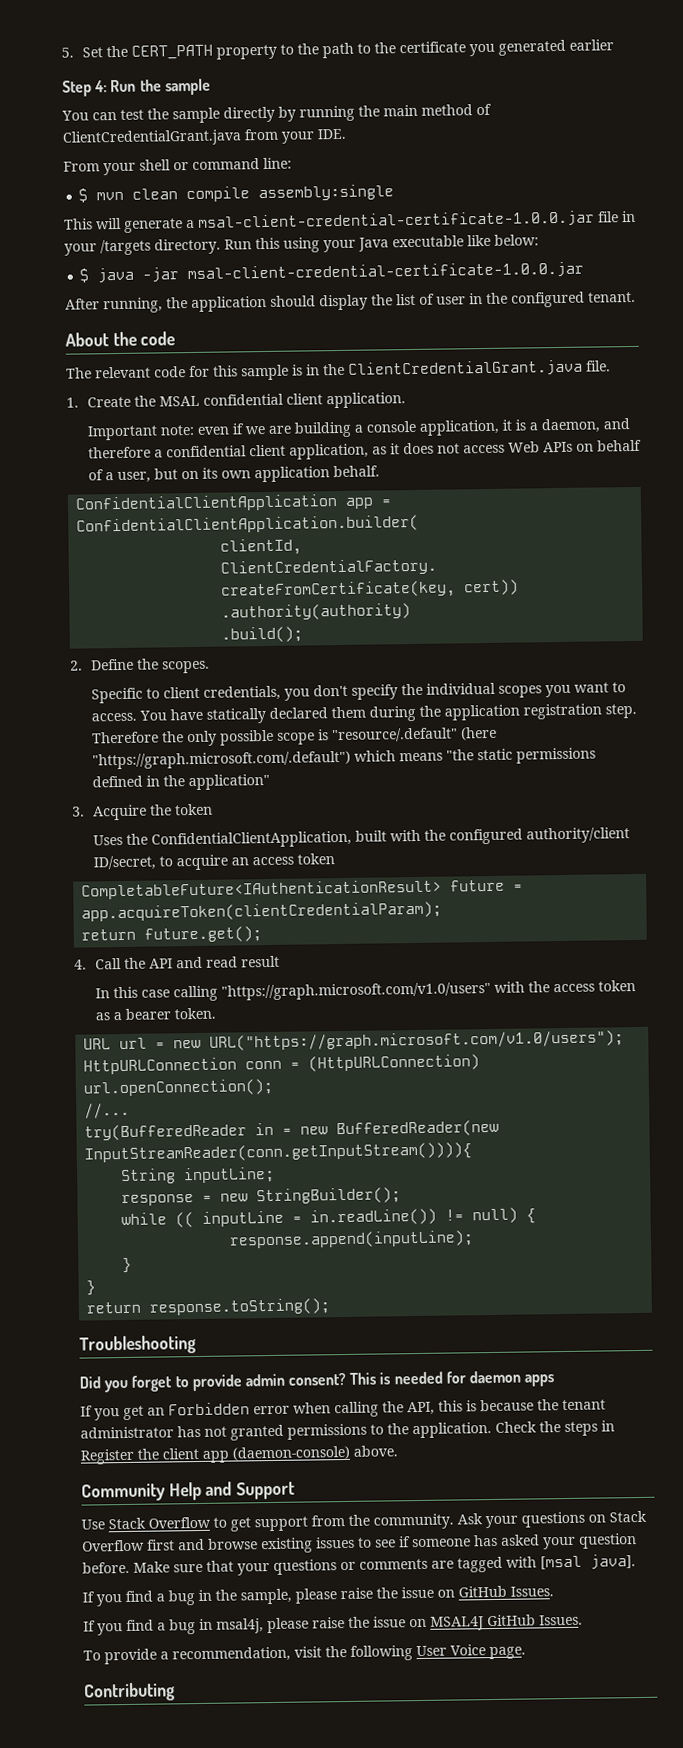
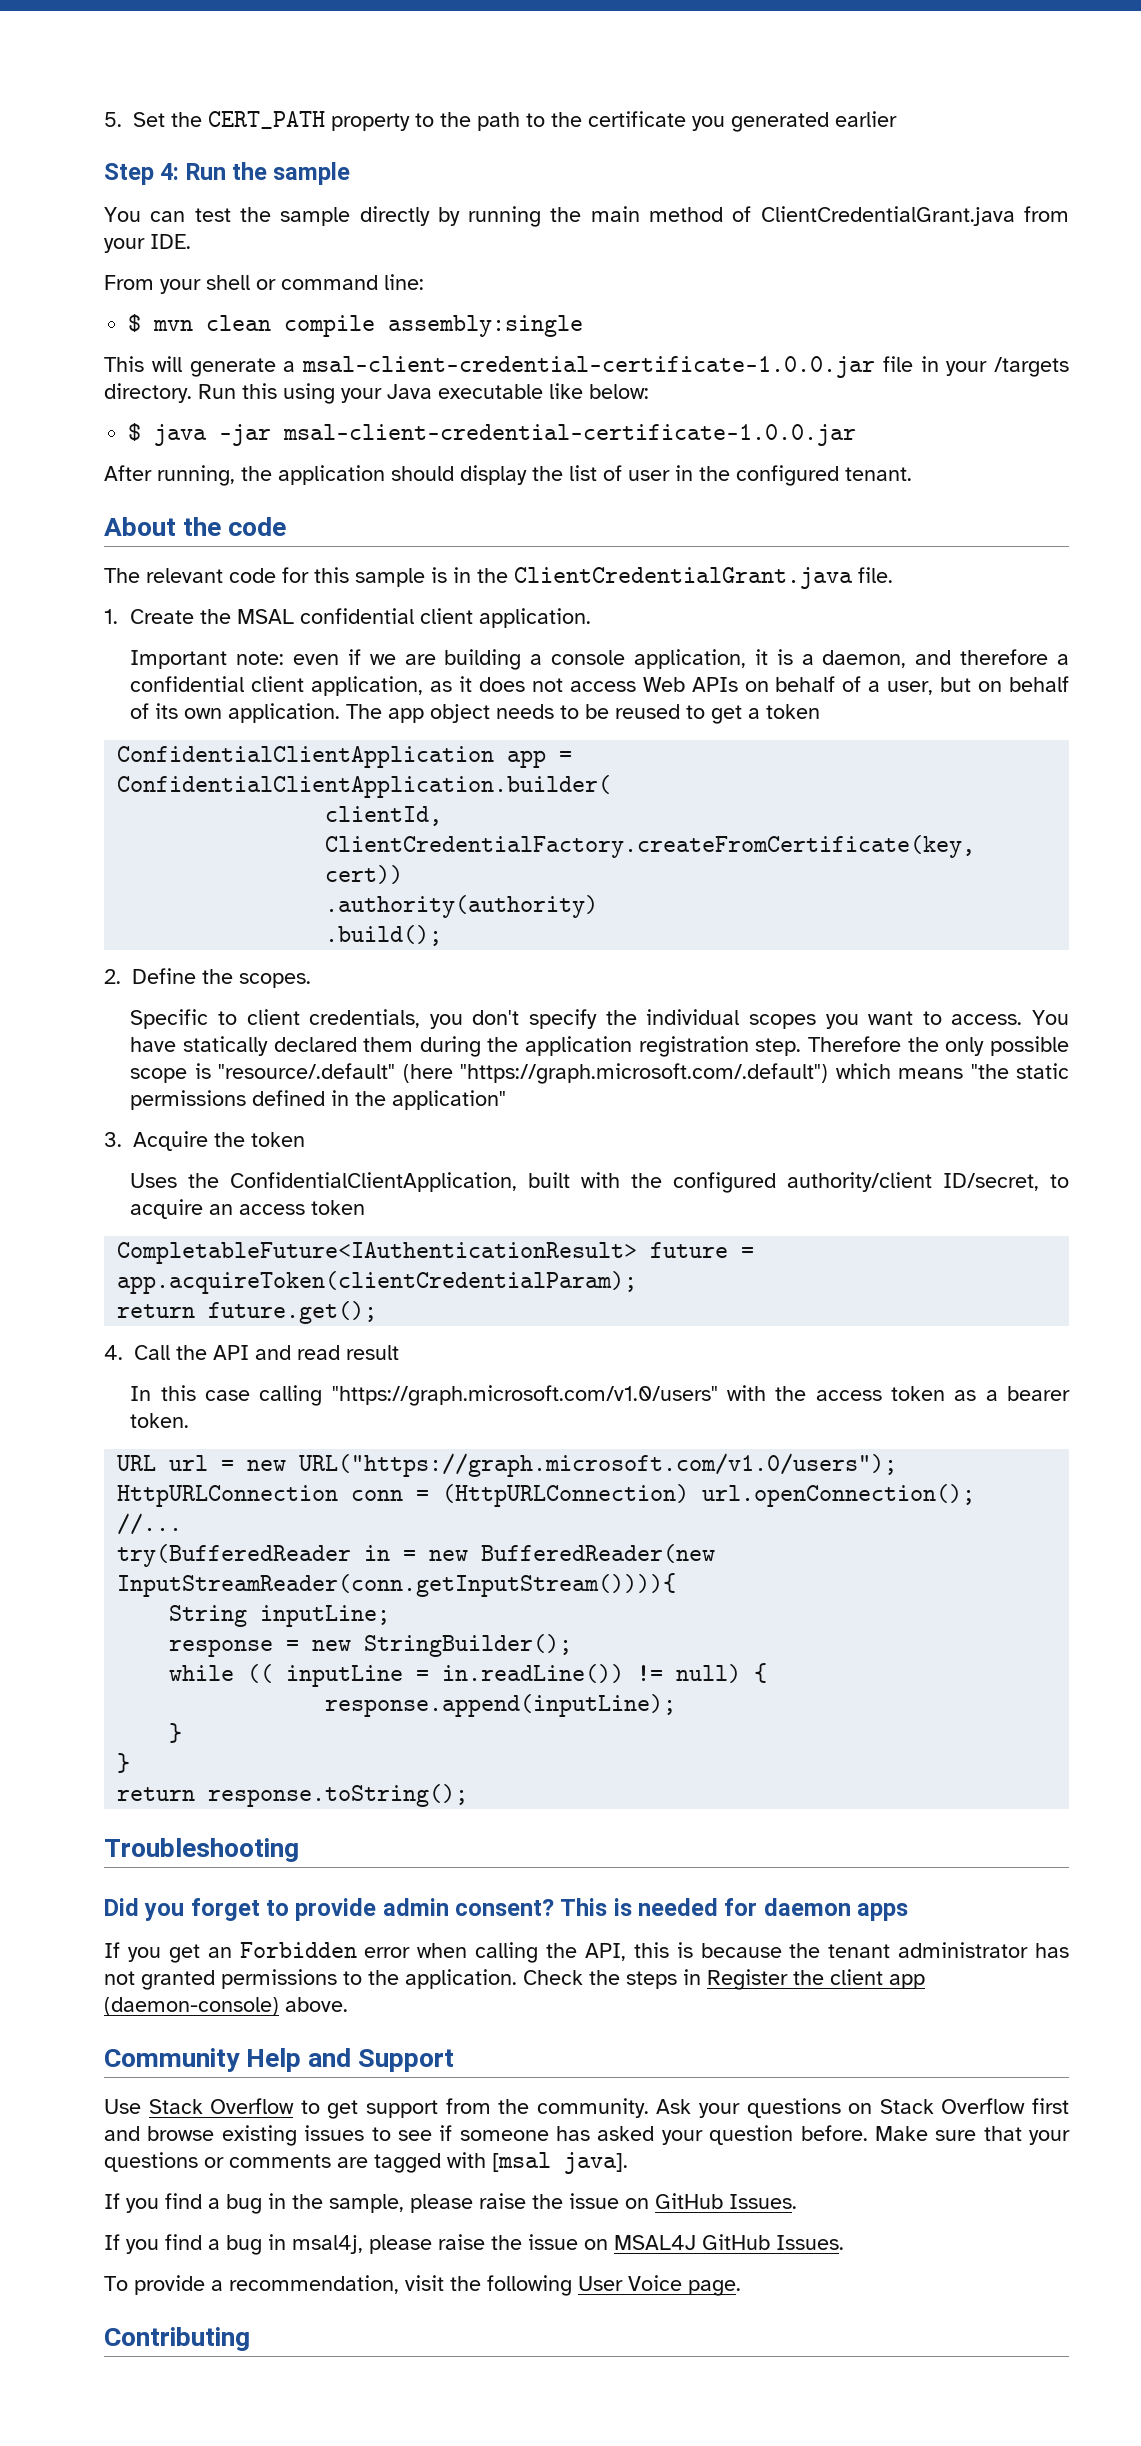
[201,465,380,483] its own application behalf. -> [1009,676,1070,692] [130,703,821,724] behalf of its own application. The app object needs to be reused to get a token

